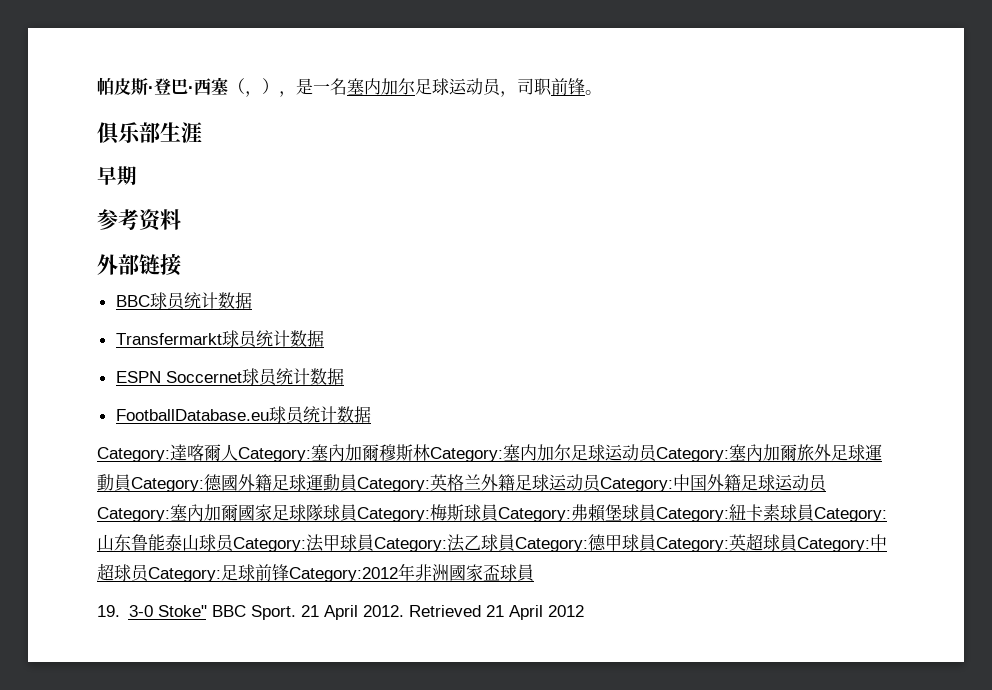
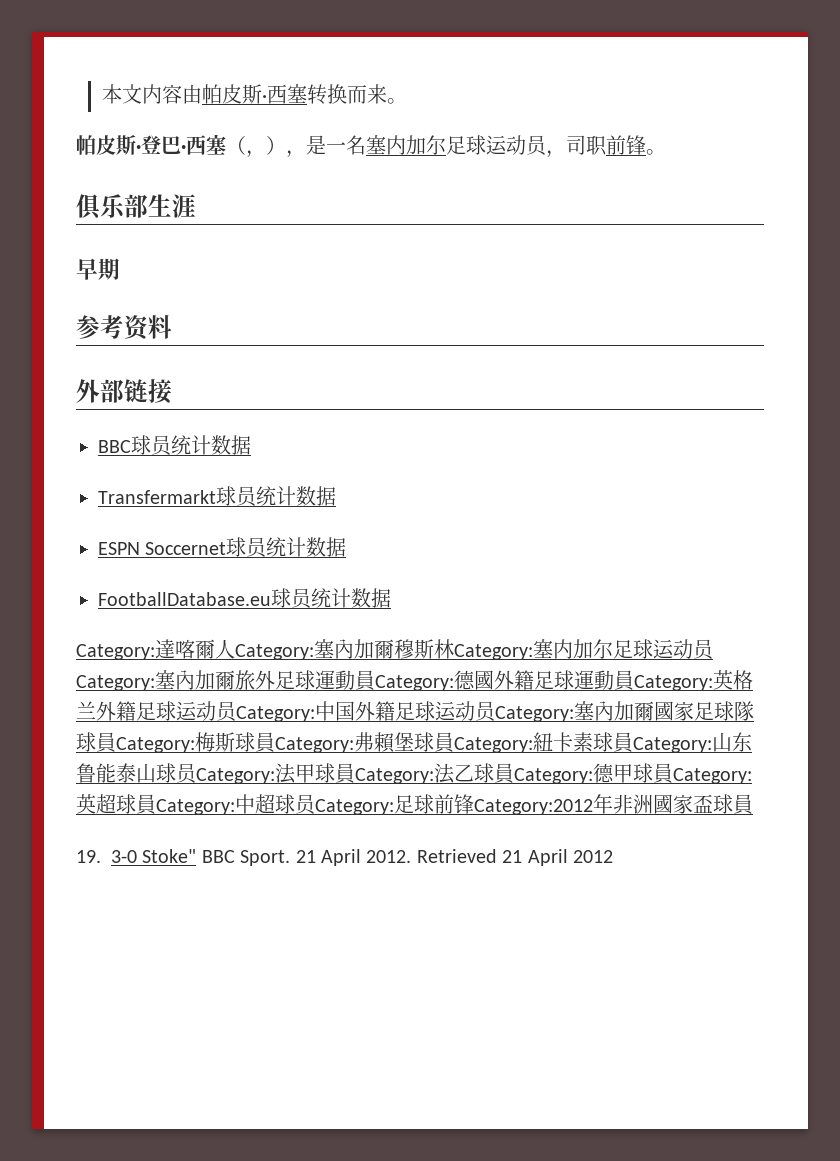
(97, 86) none -> [101,84,407,105] 本文内容由帕皮斯·西塞转换而来。 //

